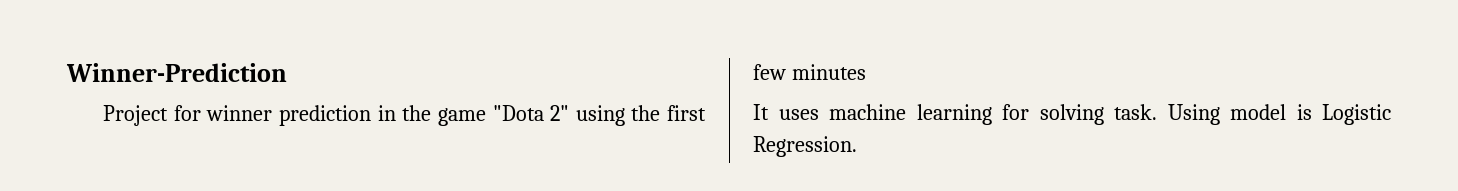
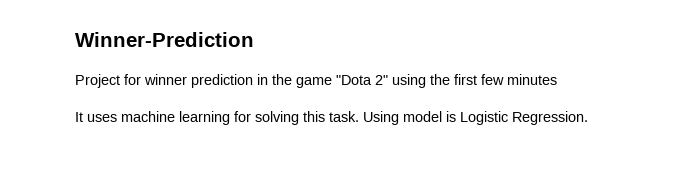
(1104, 114) none -> [303,111,325,122] this

